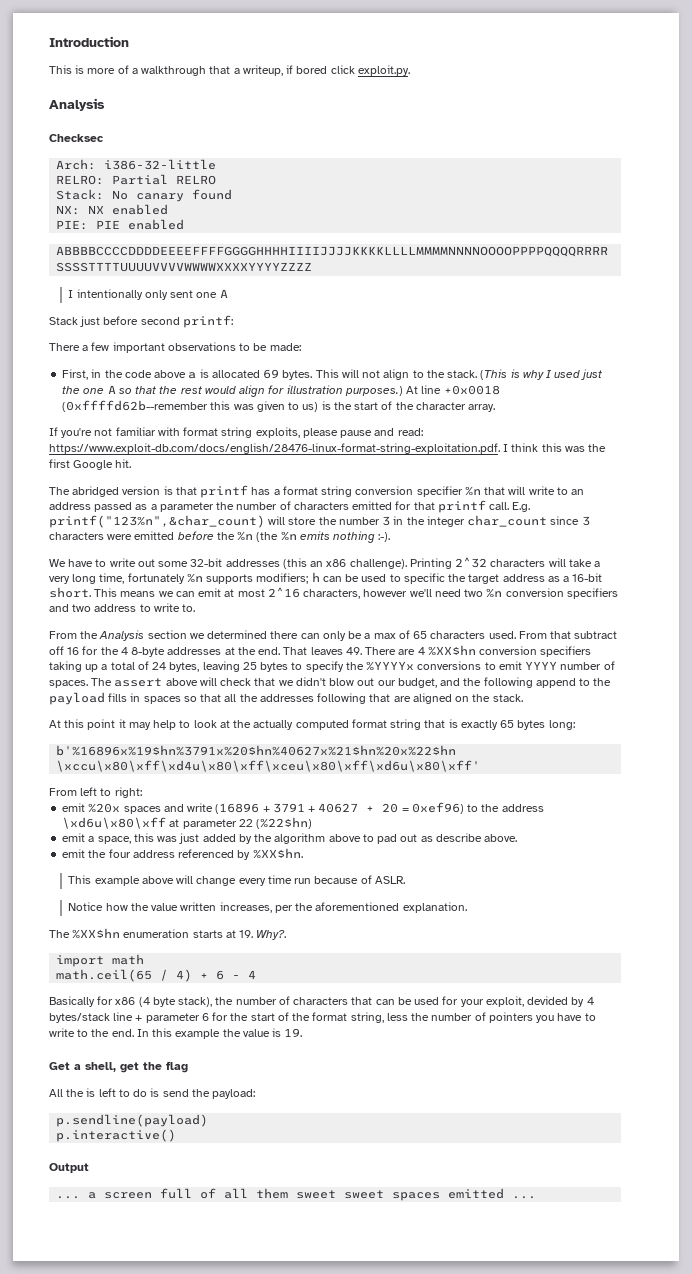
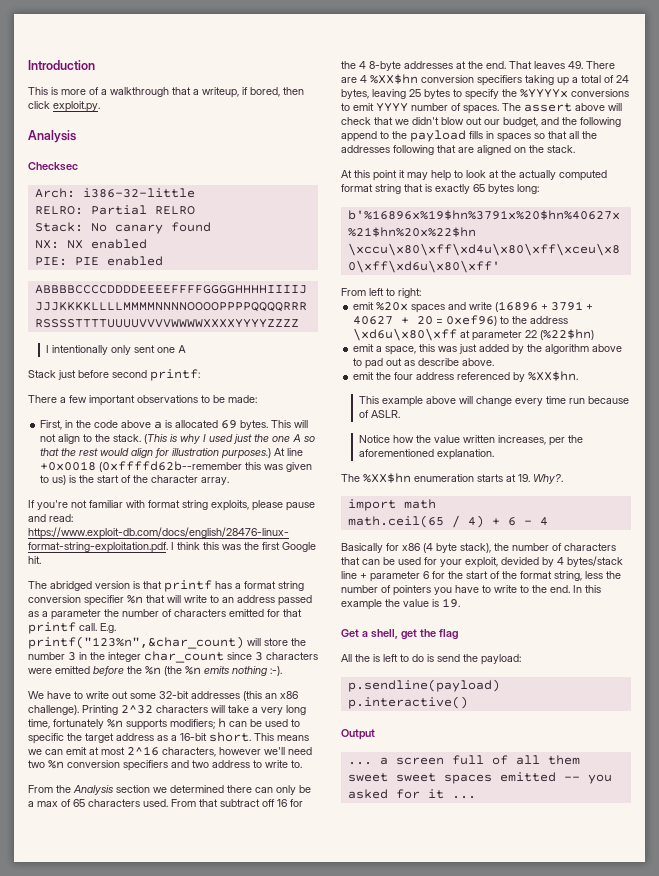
[296,66,328,74] bored -> [250,87,304,97] bored, then
(505, 1193) none -> [563,774,612,784] [347,789,444,799] -- you asked for it

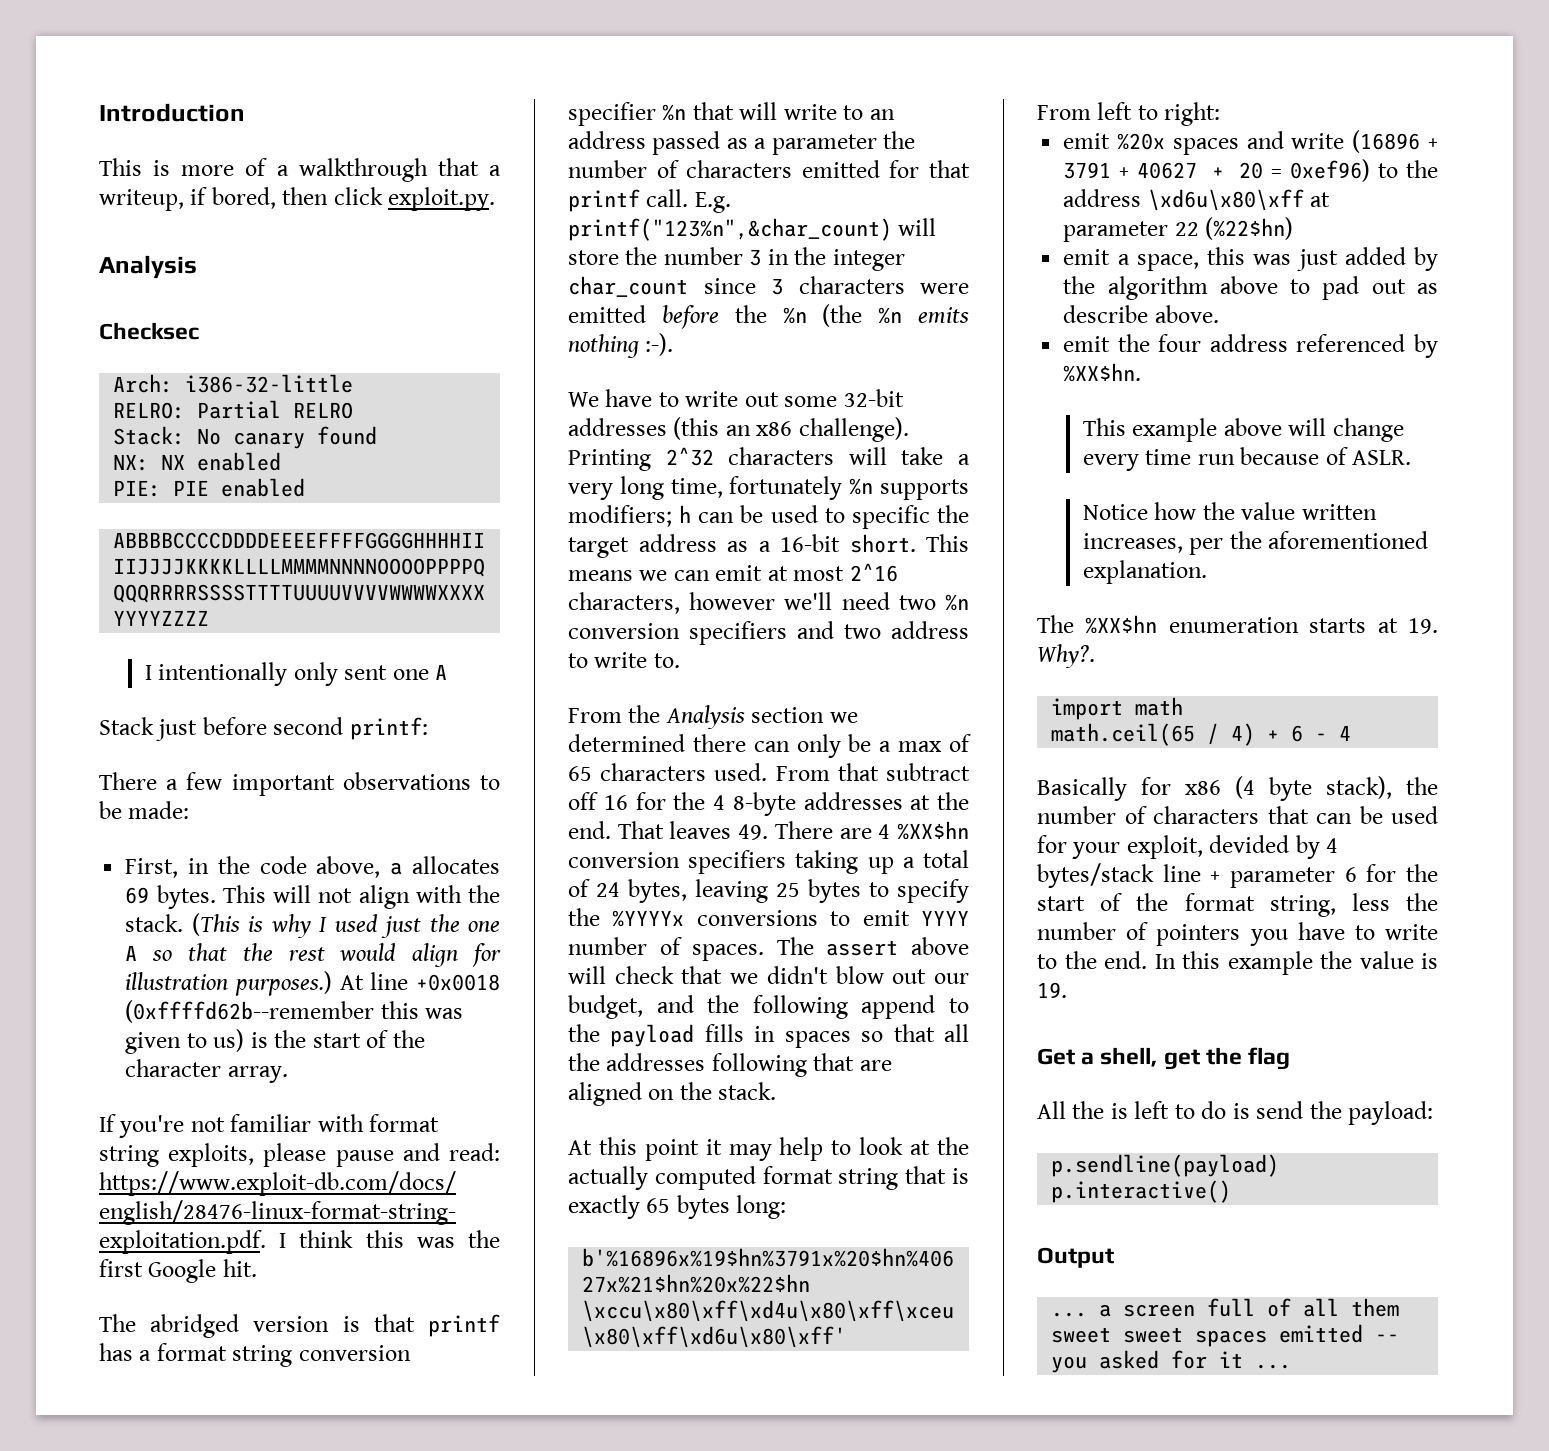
[121,420,219,429] above a is allocated -> [316,856,500,878] above, a allocates
[83,434,93,442] to -> [415,885,462,903] with

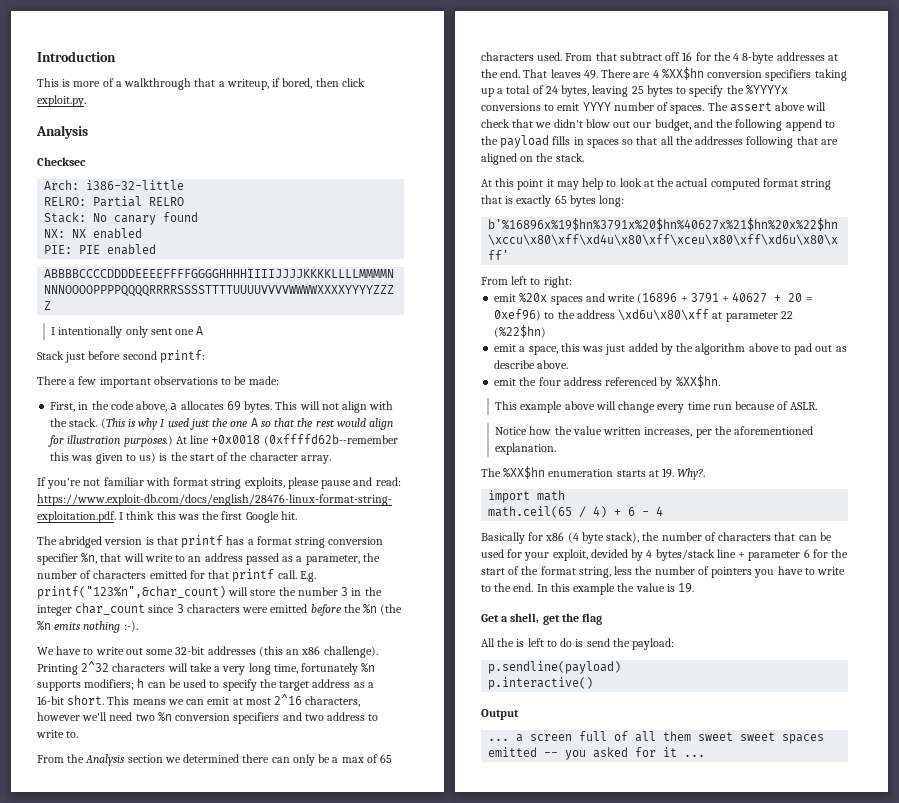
[662,104,687,121] %n -> [81,553,98,564] %n,
[771,134,877,155] parameter -> [305,555,360,565] parameter,
[851,505,930,529] specific -> [222,679,257,691] specify
[568,1166,648,1190] actually -> [676,178,709,187] actual

